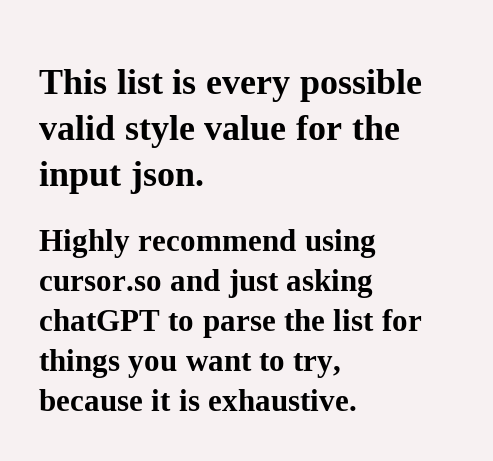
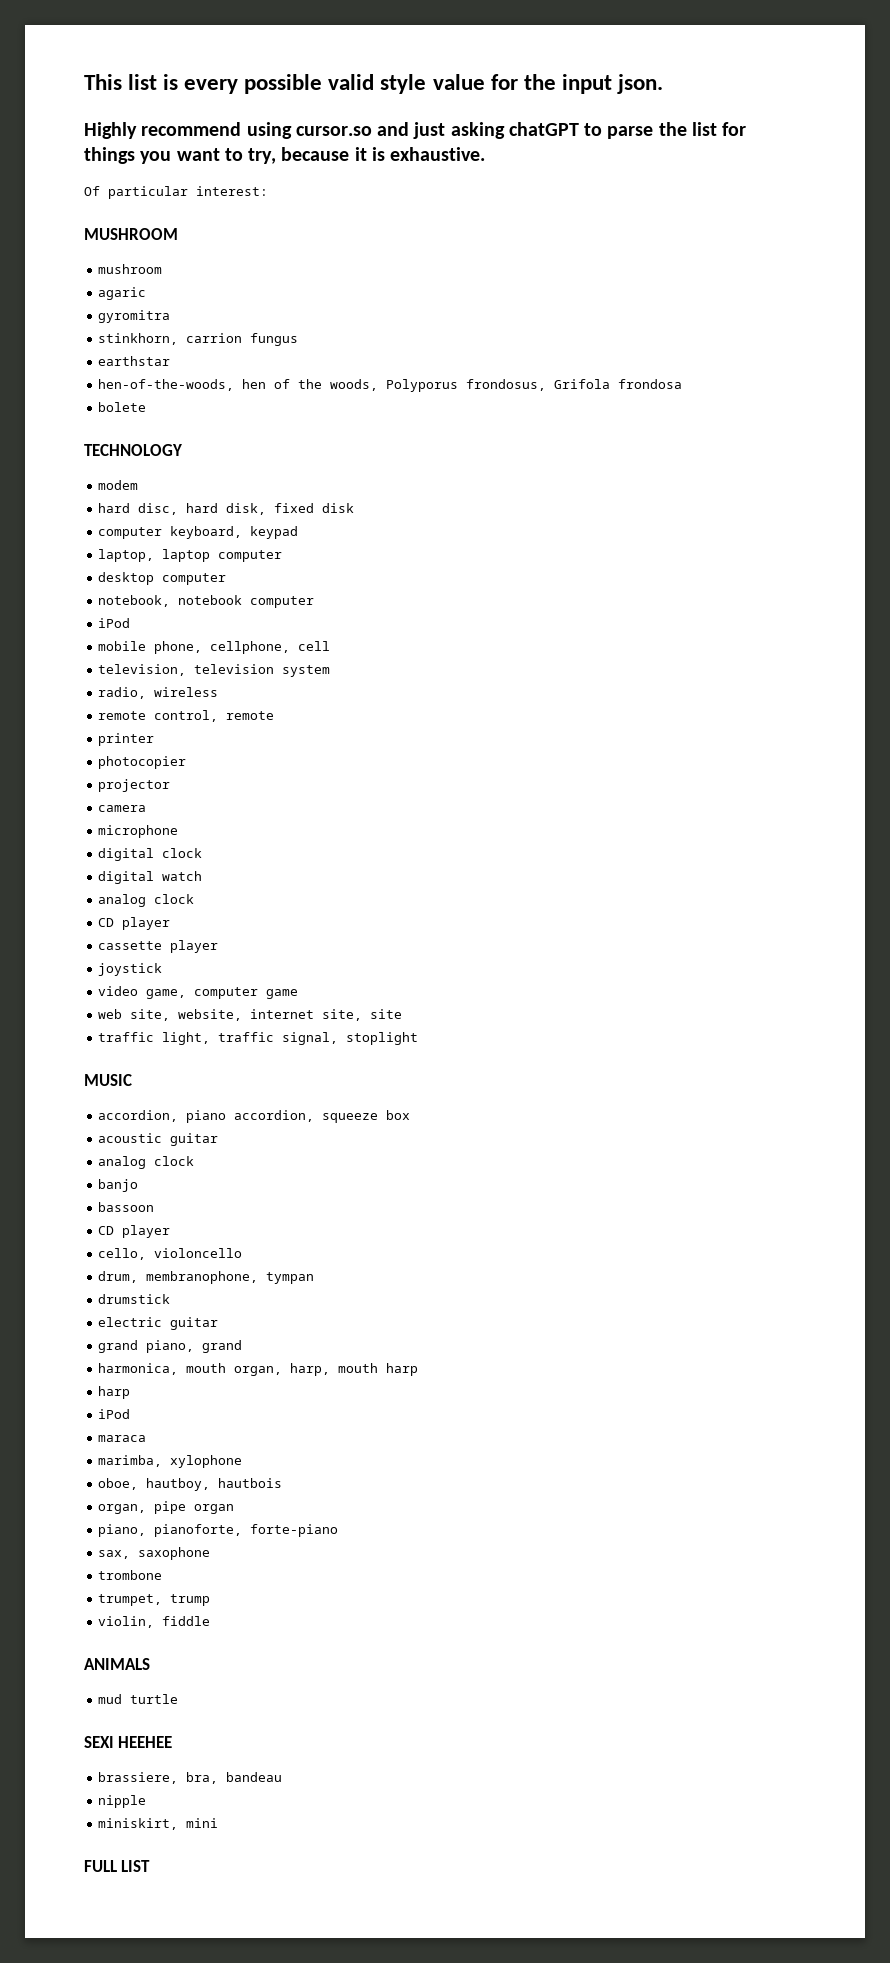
(358, 400) none -> [84,186,268,199] [84,228,178,240] [98,264,163,274] [98,287,147,300] [98,310,171,323] [98,333,299,346] [98,356,171,366] [98,379,683,392] [98,402,147,412] [84,444,182,456] [98,480,139,490] [98,503,355,515] [98,526,299,539] [98,549,283,562] [98,572,227,585] [98,595,315,608] [98,618,131,628] [98,641,331,654] [98,664,331,677] [98,687,219,699] [98,710,275,722] [98,733,155,746] [98,756,187,769] [98,779,171,792] [98,805,147,812] [98,825,179,838] [98,848,203,861] [98,871,203,884] [98,894,195,907] [98,917,171,930] [98,940,219,953] [98,963,163,976] [98,986,299,999] [98,1009,403,1021] [98,1032,419,1045] [84,1074,132,1086] [98,1110,411,1123] [98,1133,219,1146] [98,1156,195,1169] [98,1179,139,1192] [98,1202,155,1212] [98,1225,171,1238] [98,1248,243,1260] [98,1271,315,1284] [98,1294,171,1304] [98,1317,219,1330] [98,1340,243,1353] [98,1363,419,1376] [98,1386,131,1399] [98,1409,131,1419] [98,1435,147,1442] [98,1455,243,1468] [98,1478,283,1491] [98,1501,235,1514] [98,1524,339,1537] [98,1547,211,1560] [98,1570,163,1580] [98,1594,211,1606] [98,1616,211,1628] [84,1658,150,1670] [98,1694,179,1704] [84,1736,173,1748] [98,1772,283,1784] [98,1795,147,1808] [98,1818,219,1830] [84,1860,151,1872] // Of particular interest: // MUSHROOM // mushroom // agaric // gyromitra // stinkhorn, carrion fungus // earthstar // hen-of-the-woods, hen of the woods, Polyporus frondosus, Grifola frondosa // bolete // TECHNOLOGY // modem // hard disc, hard disk, fixed disk // computer keyboard, keypad // laptop, laptop computer // desktop computer // notebook, notebook computer // iPod // mobile phone, cellphone, cell // television, television system // radio, wireless // remote control, remote // printer // photocopier // projector // camera // microphone // digital clock // digital watch // analog clock // CD player // cassette player // joystick // video game, computer game // web site, website, internet site, site // traffic light, traffic signal, stoplight // MUSIC // accordion, piano accordion, squeeze box // acoustic guitar // analog clock // banjo // bassoon // CD player // cello, violoncello // drum, membranophone, tympan // drumstick // electric guitar // grand piano, grand // harmonica, mouth organ, harp, mouth harp // harp // iPod // maraca // marimba, xylophone // oboe, hautboy, hautbois // organ, pipe organ // piano, pianoforte, forte-piano // sax, saxophone // trombone // trumpet, trump // violin, fiddle // ANIMALS // mud turtle // SEXI HEEHEE // brassiere, bra, bandeau // nipple // miniskirt, mini // FULL LIST

